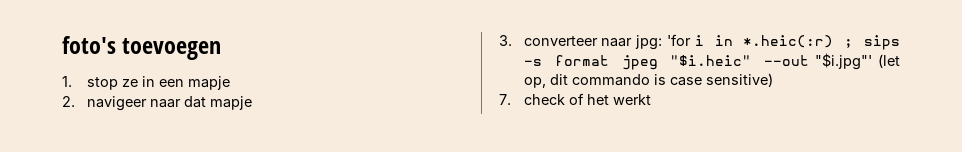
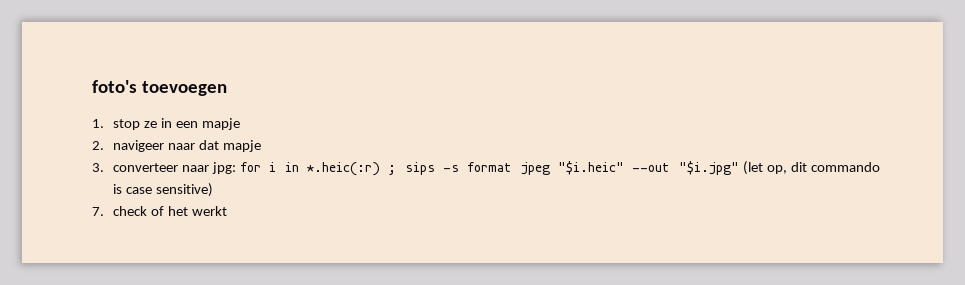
[666,34,691,46] 'for -> [240,162,262,172] for
[815,53,873,70] "$i.jpg"' -> [678,161,739,175] "$i.jpg"

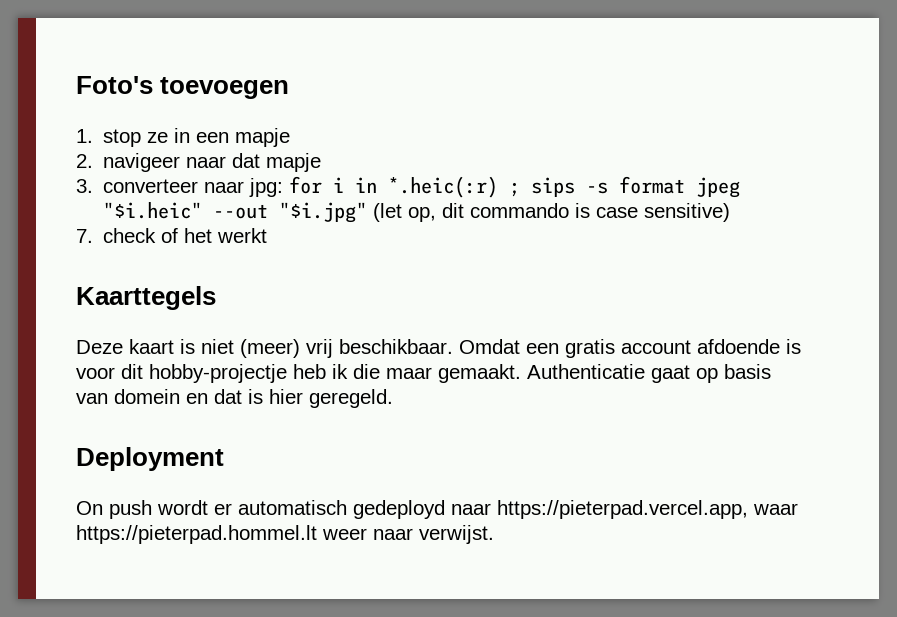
[92,80,137,93] foto's -> [76,76,153,94] Foto's
(227, 211) none -> [76,286,216,310] [76,339,801,358] [76,364,771,383] [76,389,393,408] [76,447,224,471] [76,500,798,519] [76,525,494,544] // Kaarttegels // Deze kaart is niet (meer) vrij beschikbaar. Omdat een gratis account afdoende is voor dit hobby-projectje heb ik die maar gemaakt. Authenticatie gaat op basis van domein en dat is hier geregeld. // Deployment // On push wordt er automatisch gedeployd naar https://pieterpad.vercel.app, waar https://pieterpad.hommel.lt weer naar verwijst.

